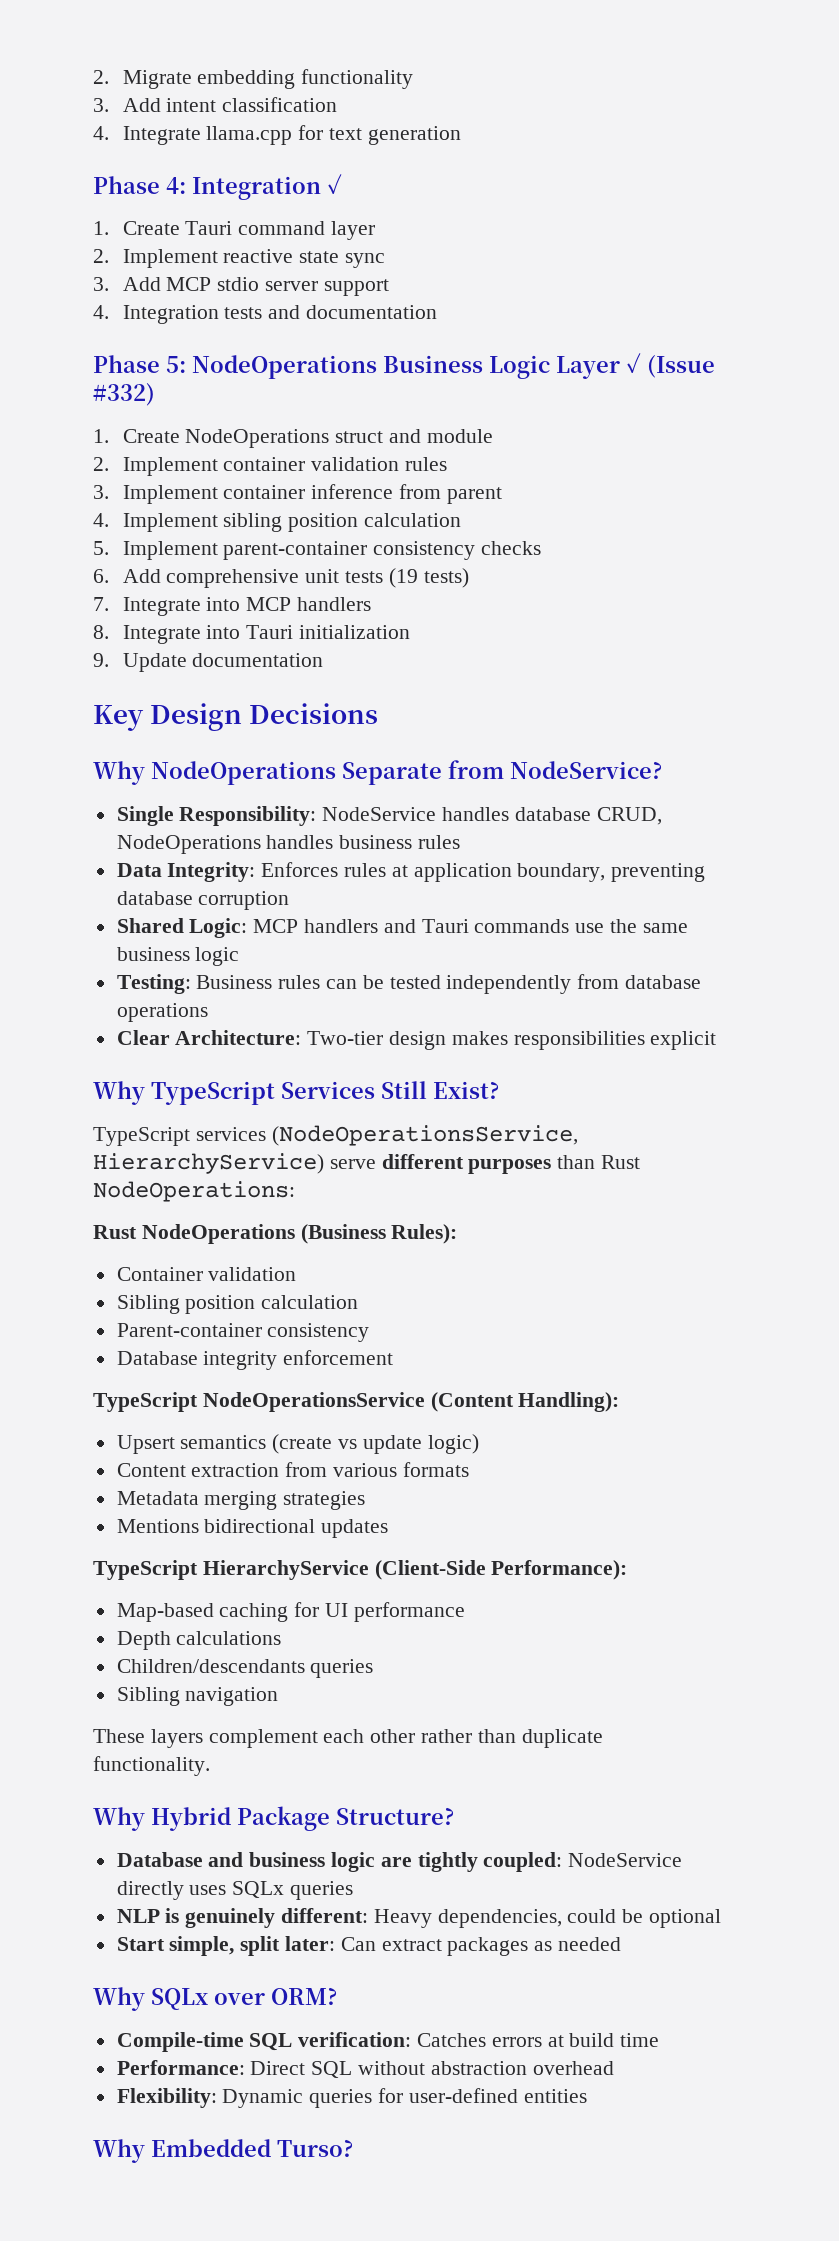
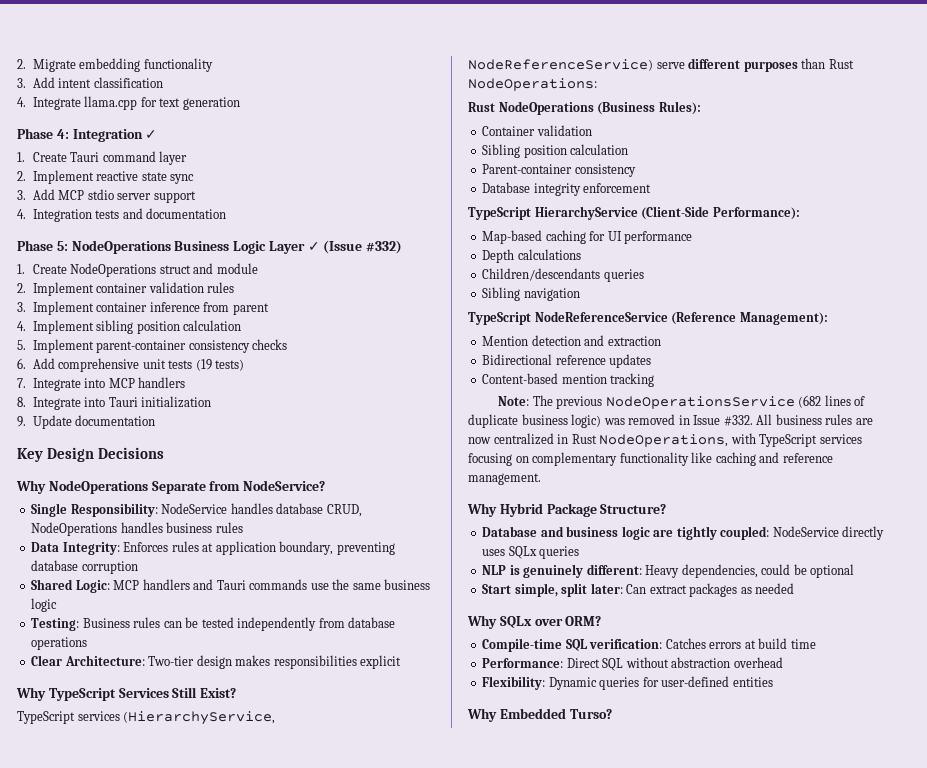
[271,1125,578,1146] [93,1153,324,1174] (NodeOperationsService, HierarchyService) -> [123,711,276,725] [468,59,653,71] (HierarchyService, NodeReferenceService)
[93,1392,620,1412] [116,1434,479,1454] [116,1462,469,1477] [116,1491,366,1510] [116,1519,389,1538] // TypeScript NodeOperationsService (Content Handling): // Upsert semantics (create vs update logic) // Content extraction from various formats // Metadata merging strategies // Mentions bidirectional updates -> (652, 188) none
[93,1729,603,1748] [93,1756,210,1776] These layers complement each other rather than duplicate functionality. -> [468,311,828,325] [482,335,661,346] [482,354,652,368] [482,373,655,387] [498,395,866,409] [468,414,873,428] [468,433,862,447] [468,452,833,466] [468,473,541,485] TypeScript NodeReferenceService (Reference Management): // Mention detection and extraction // Bidirectional reference updates // Content-based mention tracking // Note: The previous NodeOperationsService (682 lines of duplicate business logic) was removed in Issue #332. All business rules are now centralized in Rust NodeOperations, with TypeScript services focusing on complementary functionality like caching and reference management.

